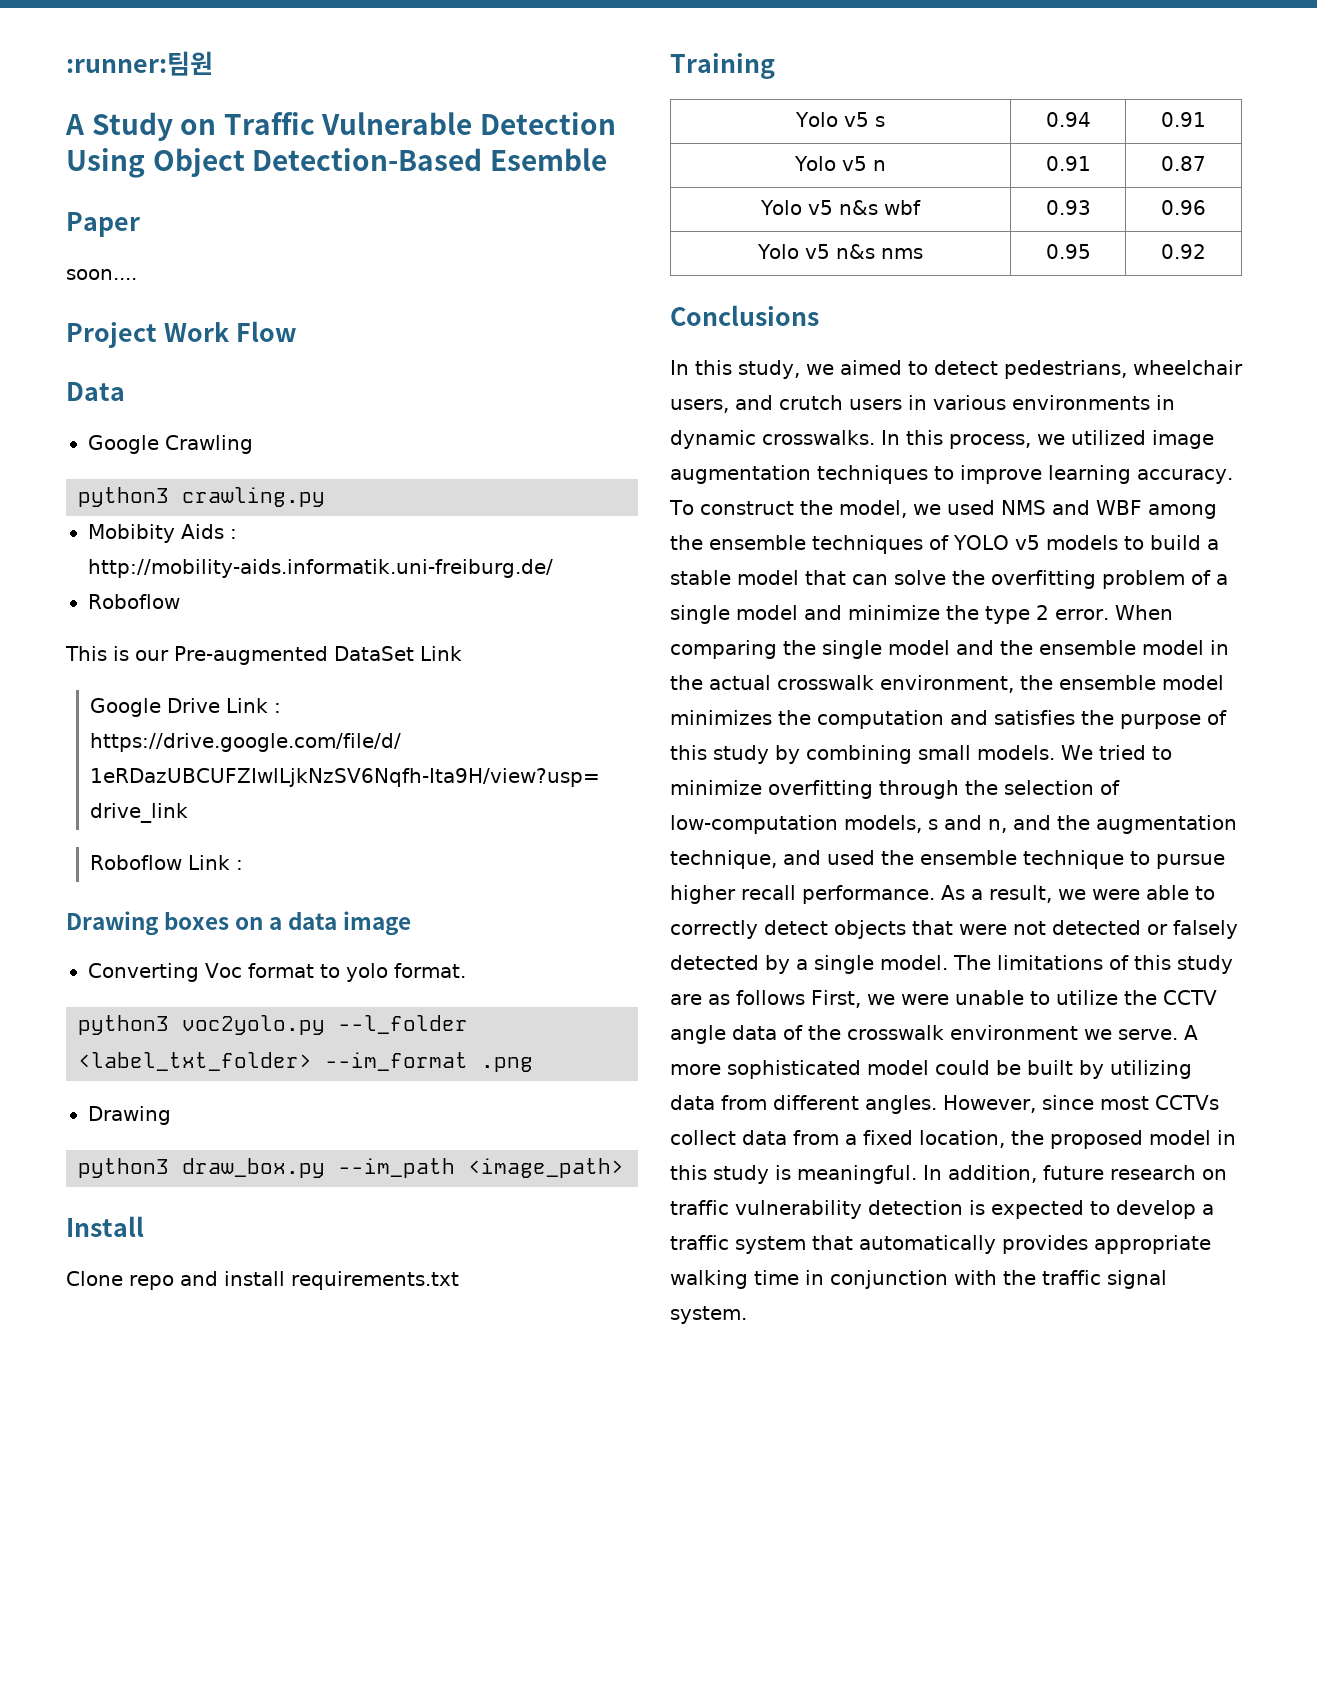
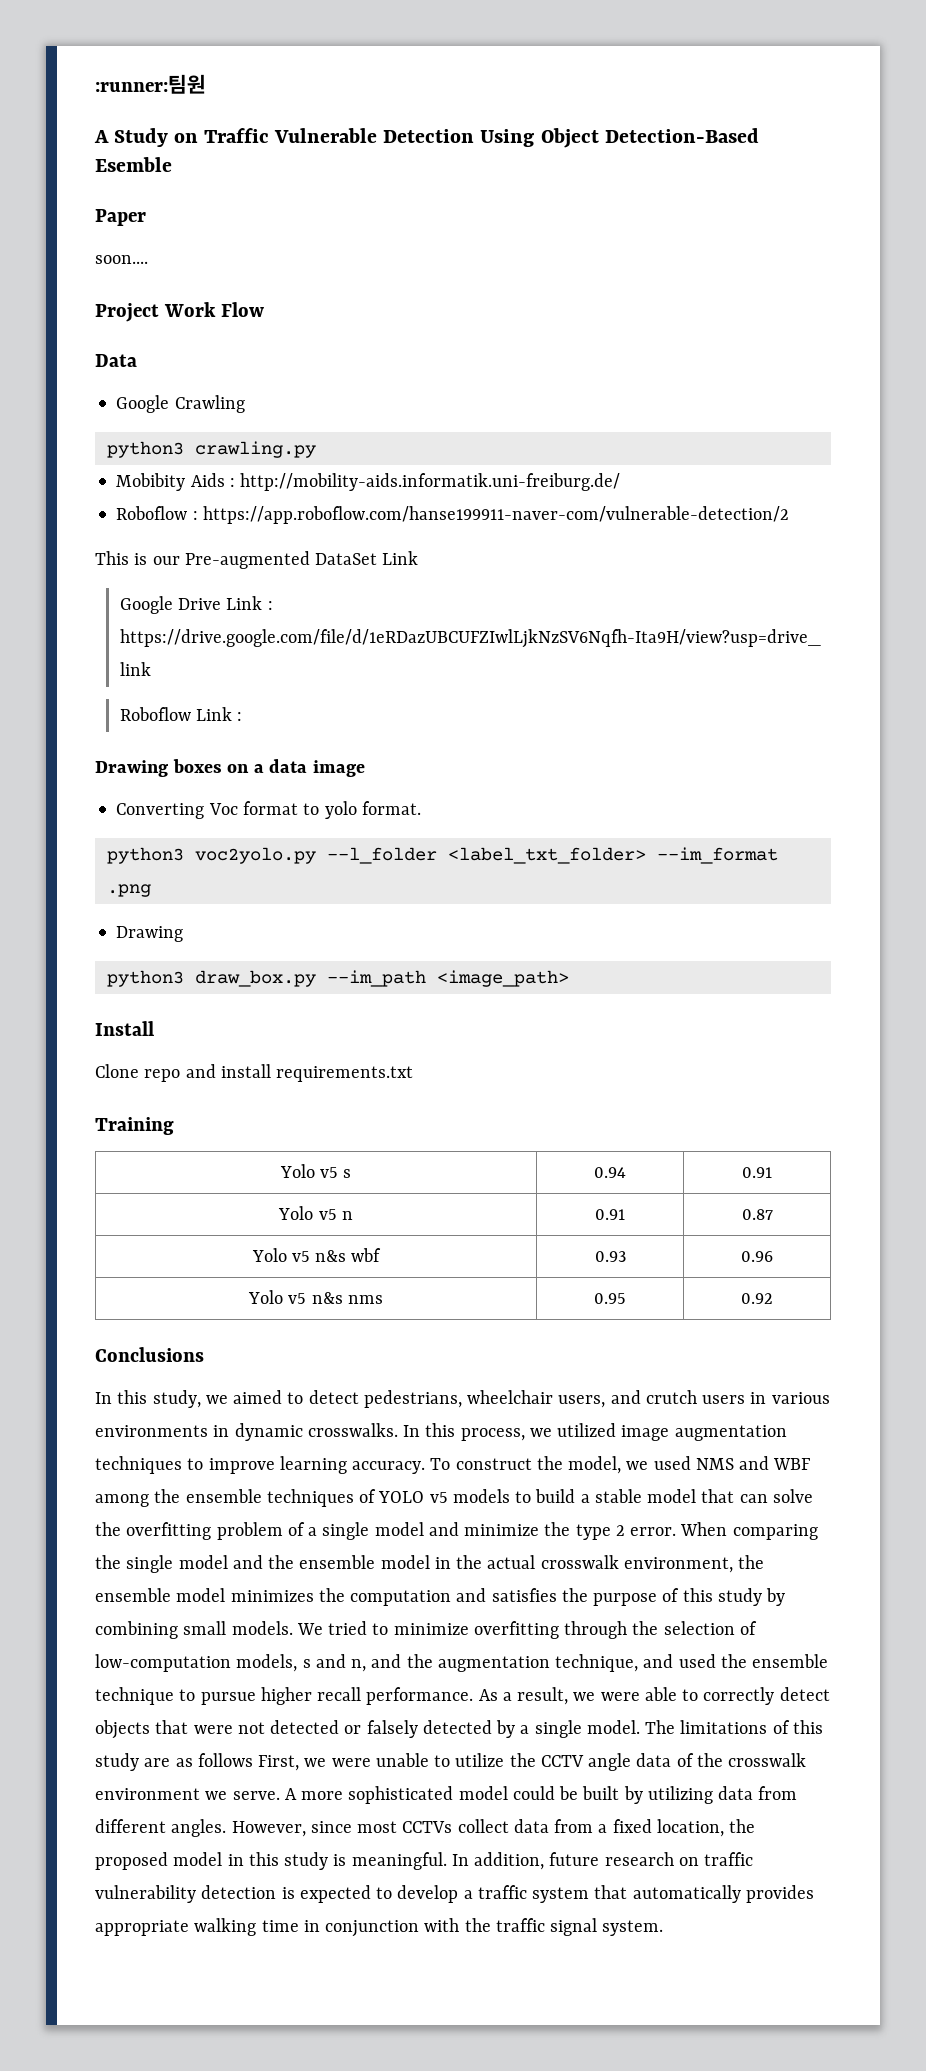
(180, 601) none -> [192,506,789,524] : https://app.roboflow.com/hanse199911-naver-com/vulnerable-detection/2

